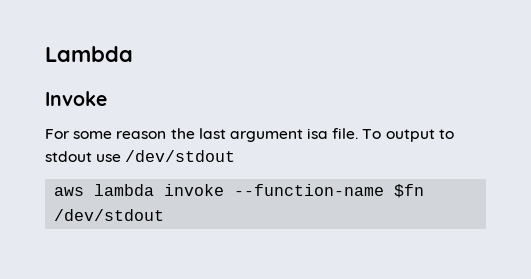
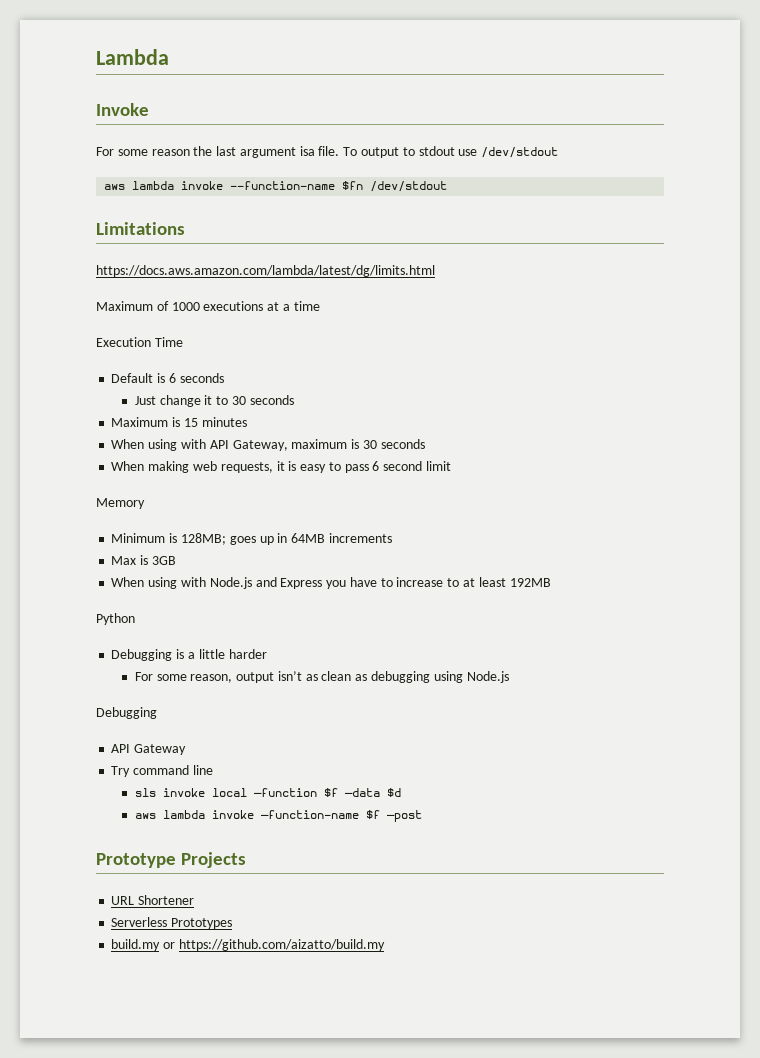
(165, 215) none -> [96,222,185,235] [96,265,435,277] [96,301,320,311] [96,337,183,347] [111,373,224,383] [134,395,294,407] [111,417,247,427] [111,439,425,451] [111,461,451,473] [96,498,145,509] [111,533,392,545] [111,555,176,565] [111,577,551,589] [96,613,135,625] [111,649,267,661] [134,671,509,683] [96,707,157,719] [111,744,187,755] [111,765,213,777] [134,788,401,797] [134,810,422,822] [96,852,247,868] [111,895,195,905] [111,917,233,929] [111,939,385,951] // Limitations // https://docs.aws.amazon.com/lambda/latest/dg/limits.html // Maximum of 1000 executions at a time // Execution Time // Default is 6 seconds // Just change it to 30 seconds // Maximum is 15 minutes // When using with API Gateway, maximum is 30 seconds // When making web requests, it is easy to pass 6 second limit // Memory // Minimum is 128MB; goes up in 64MB increments // Max is 3GB // When using with Node.js and Express you have to increase to at least 192MB // Python // Debugging is a little harder // For some reason, output isn’t as clean as debugging using Node.js // Debugging // API Gateway // Try command line // sls invoke local —function $f —data $d // aws lambda invoke —function-name $f —post // Prototype Projects // URL Shortener // Serverless Prototypes // build.my or https://github.com/aizatto/build.my

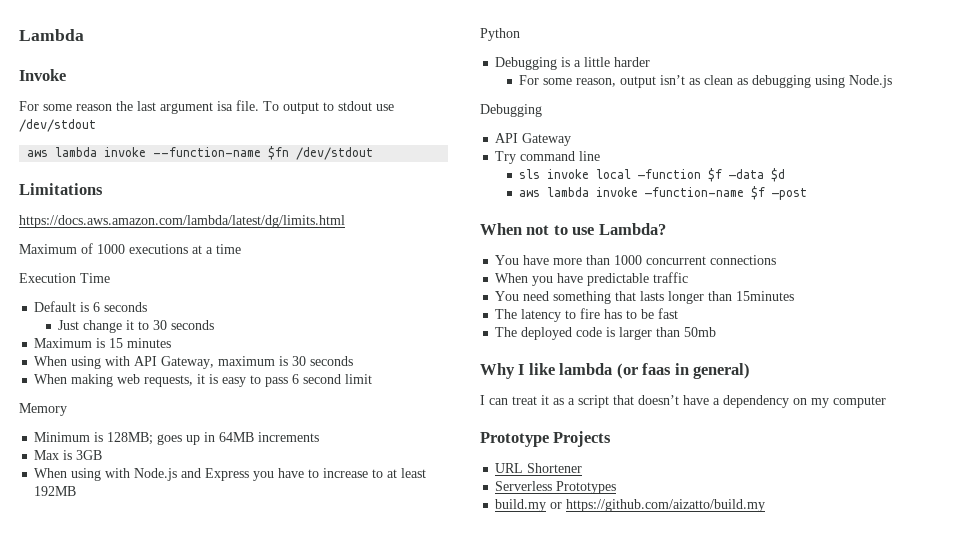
(422, 816) none -> [480,223,666,235] [495,255,777,265] [495,272,689,286] [495,291,795,304] [495,308,679,322] [495,327,717,340] [480,363,751,379] [480,395,886,408] // When not to use Lambda? // You have more than 1000 concurrent connections // When you have predictable traffic // You need something that lasts longer than 15minutes // The latency to fire has to be fast // The deployed code is larger than 50mb // Why I like lambda (or faas in general) // I can treat it as a script that doesn’t have a dependency on my computer

